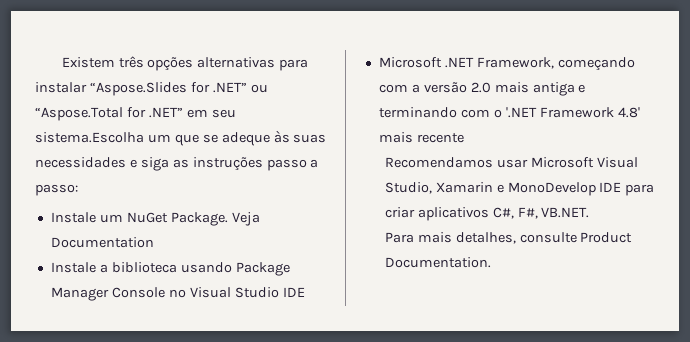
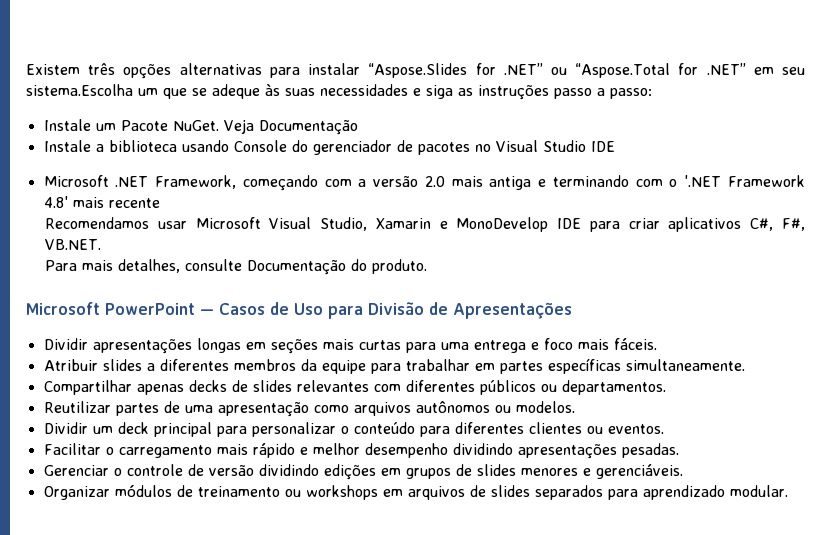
[126,212,260,226] [50,237,154,248] NuGet Package. Veja Documentation -> [120,119,358,135] Pacote NuGet. Veja Documentação
[235,262,290,276] [50,287,165,301] Package Manager Console -> [233,140,470,155] Console do gerenciador de pacotes
[580,232,633,243] [384,257,491,268] Product Documentation. -> [247,259,428,275] [26,302,572,319] [43,338,657,354] [43,358,745,374] [43,380,666,395] [43,401,575,417] [43,422,664,437] [43,443,679,459] [43,464,683,480] [43,484,788,500] Documentação do produto. // Microsoft PowerPoint — Casos de Uso para Divisão de Apresentações // Dividir apresentações longas em seções mais curtas para uma entrega e foco mais fáceis. // Atribuir slides a diferentes membros da equipe para trabalhar em partes específicas simultaneamente. // Compartilhar apenas decks de slides relevantes com diferentes públicos ou departamentos. // Reutilizar partes de uma apresentação como arquivos autônomos ou modelos. // Dividir um deck principal para personalizar o conteúdo para diferentes clientes ou eventos. // Facilitar o carregamento mais rápido e melhor desempenho dividindo apresentações pesadas. // Gerenciar o controle de versão dividindo edições em grupos de slides menores e gerenciáveis. // Organizar módulos de treinamento ou workshops em arquivos de slides separados para aprendizado modular.

